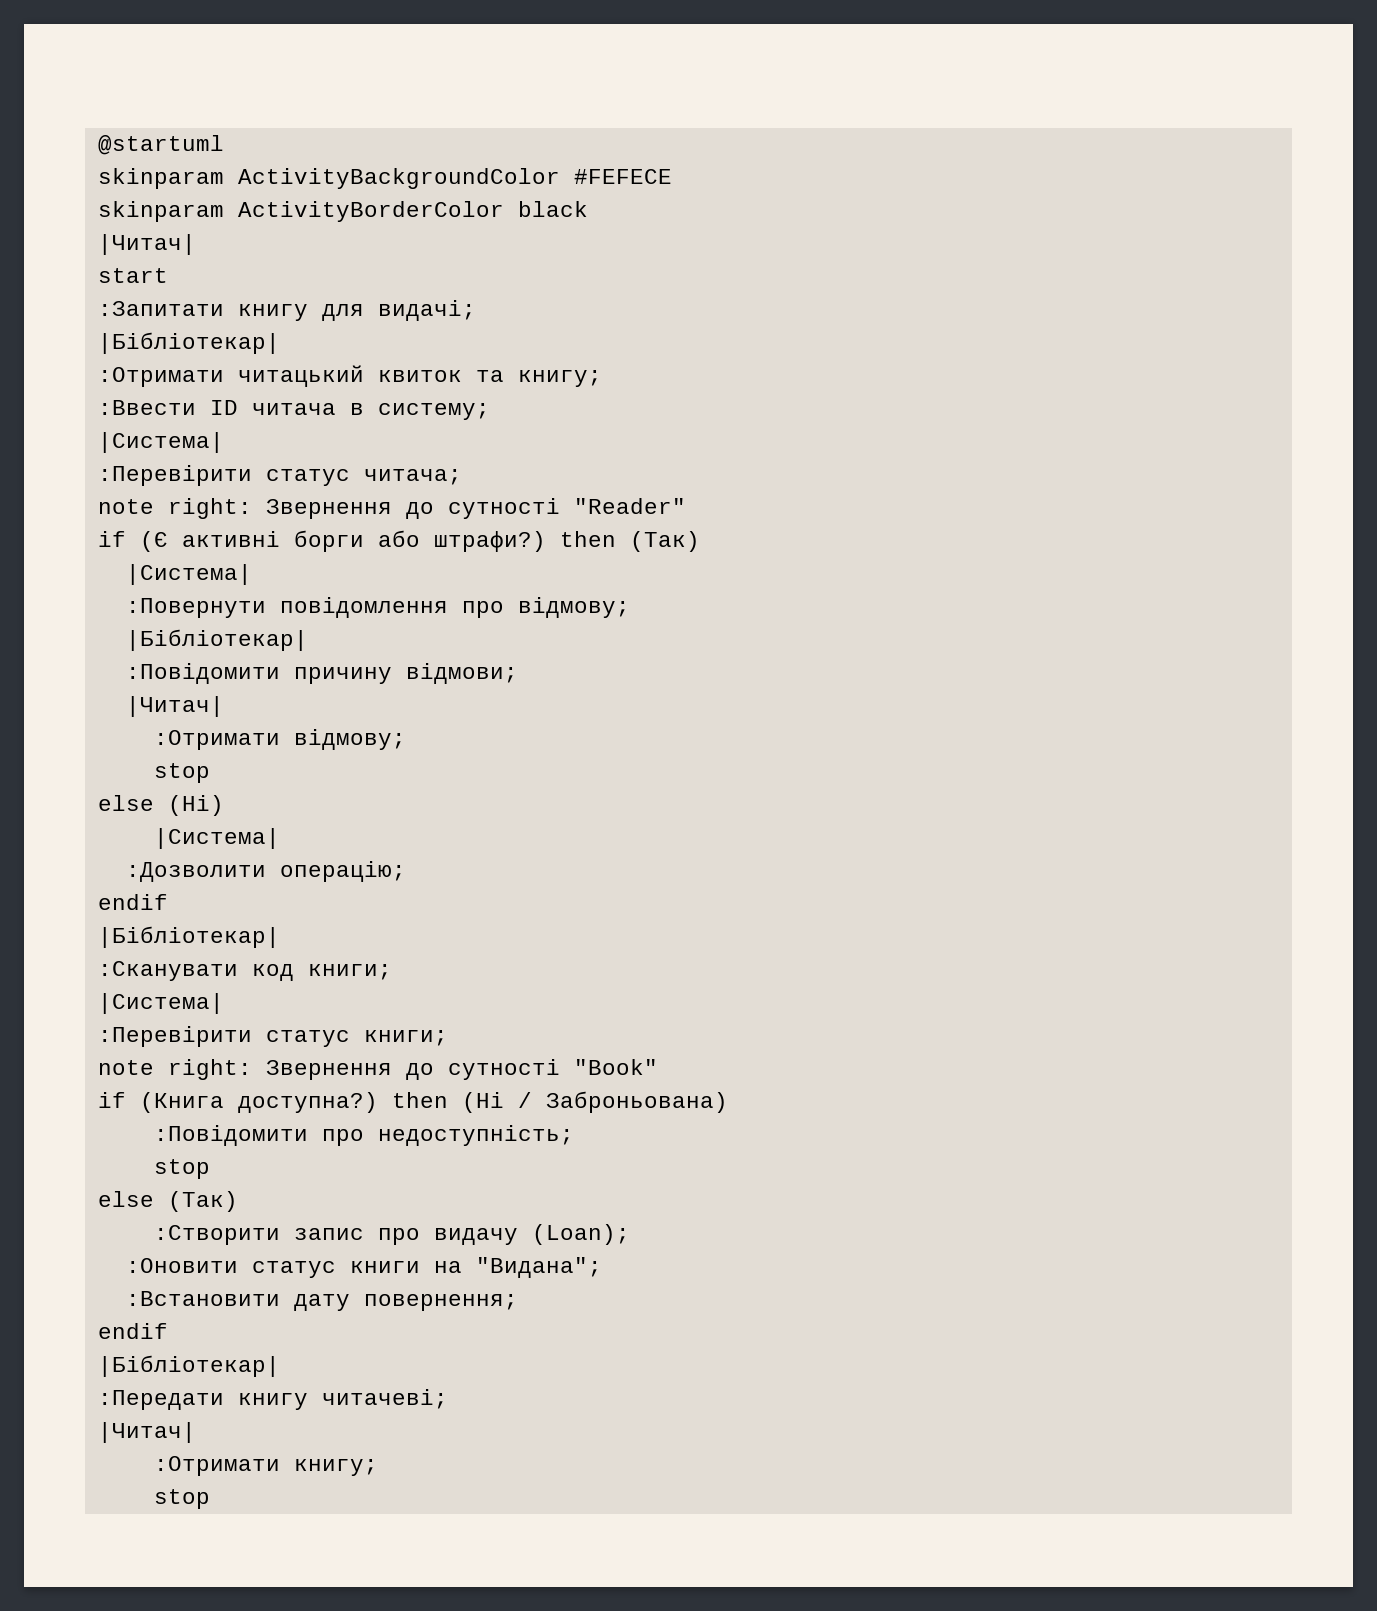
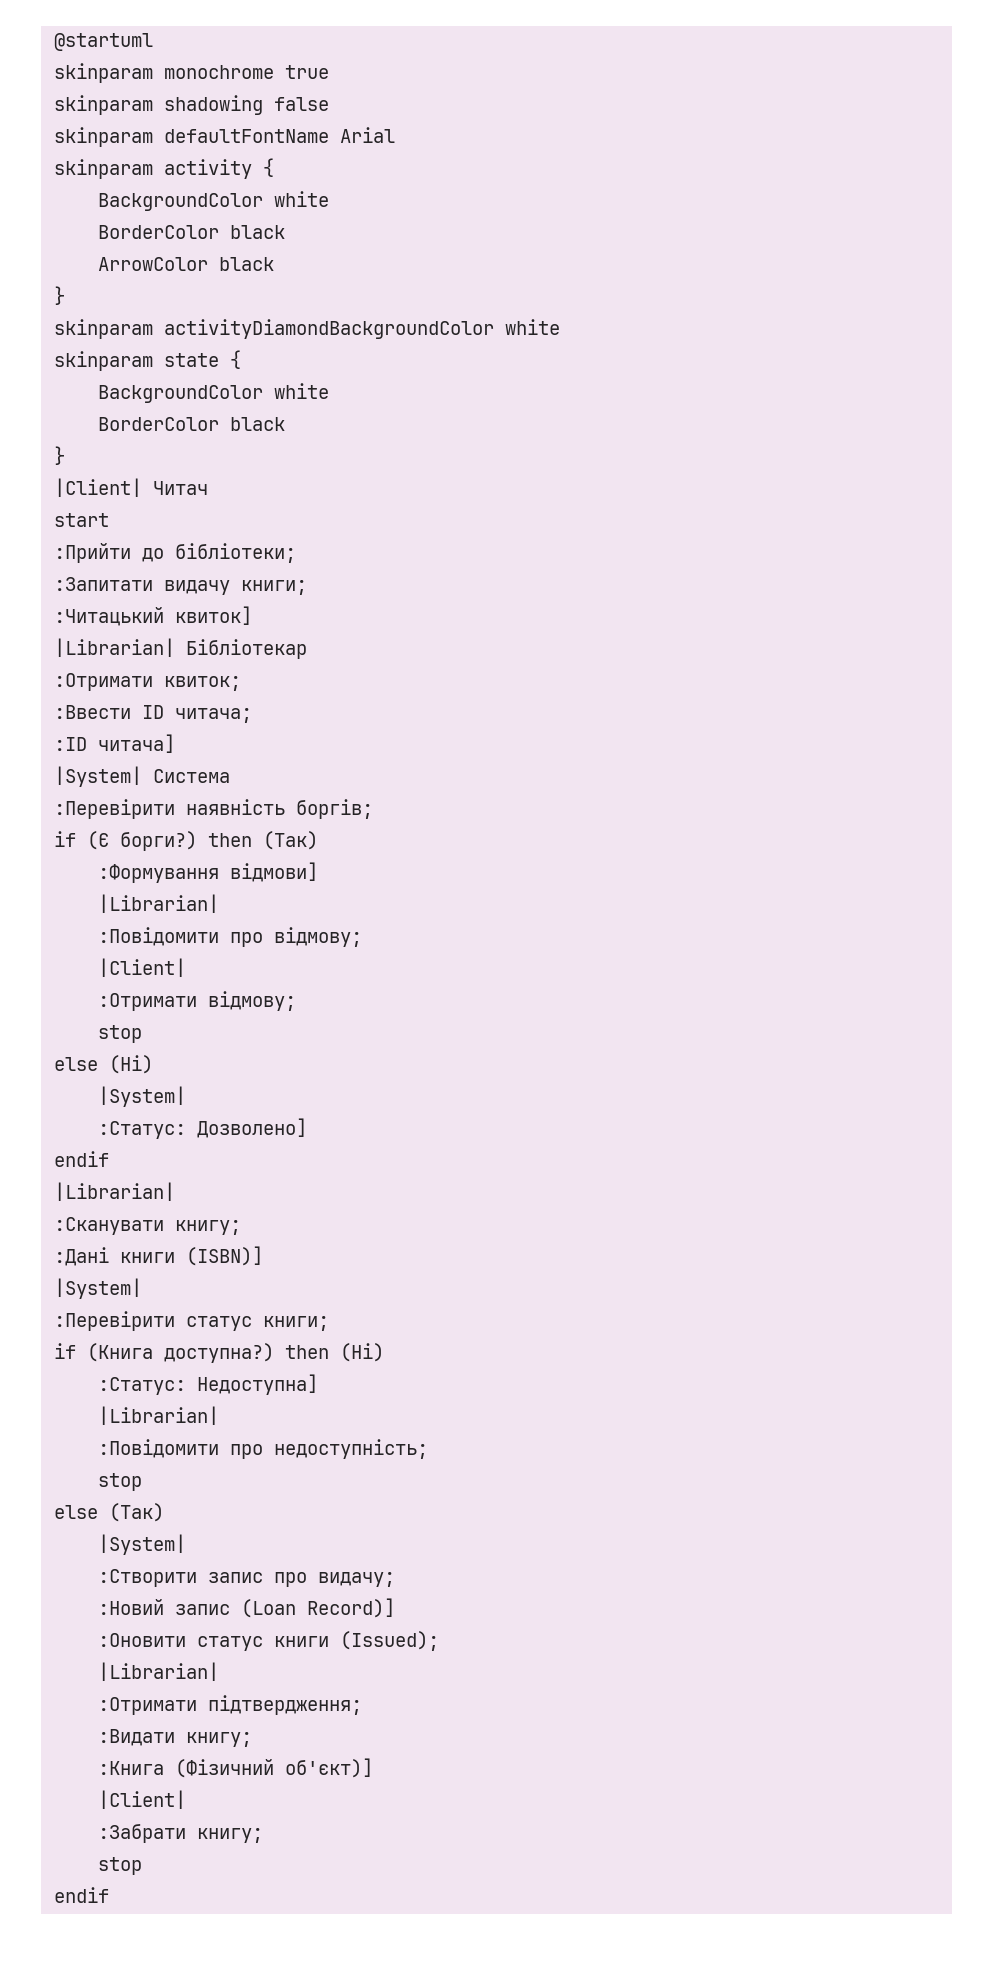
[237,168,672,189] [97,201,588,222] [97,234,196,255] [97,268,168,283] [97,300,476,321] [97,332,280,354] [97,365,602,387] [97,400,490,420] [97,432,224,453] [97,465,462,486] [97,498,686,519] [97,530,700,552] [125,564,252,585] [125,597,630,618] [125,629,308,651] [125,663,518,684] [125,696,224,717] ActivityBackgroundColor #FEFECE // skinparam ActivityBorderColor black // |Читач| // start // :Запитати книгу для видачі; // |Бібліотекар| // :Отримати читацький квиток та книгу; // :Ввести ID читача в систему; // |Система| // :Перевірити статус читача; // note right: Звернення до сутності "Reader" // if (Є активні борги або штрафи?) then (Так) // |Система| // :Повернути повідомлення про відмову; // |Бібліотекар| // :Повідомити причину відмови; // |Читач| -> [163,65,329,79] [53,95,329,115] [53,127,395,147] [53,158,274,179] [97,191,329,211] [97,225,285,239] [97,257,274,271] [53,286,65,305] [53,319,560,339] [53,350,241,371] [97,383,329,403] [97,417,285,431] [53,446,65,465] [53,478,208,497] [53,513,109,527] [53,543,296,563] [53,577,307,595] [53,606,252,626] [53,638,307,659] [53,673,241,691] [53,705,252,723] [53,734,175,753] [53,766,230,787] [53,799,373,819] [53,831,318,851] [97,862,318,883] [97,894,219,913] [97,927,362,947] [97,958,186,977] monochrome true // skinparam shadowing false // skinparam defaultFontName Arial // skinparam activity { // BackgroundColor white // BorderColor black // ArrowColor black // } // skinparam activityDiamondBackgroundColor white // skinparam state { // BackgroundColor white // BorderColor black // } // |Client| Читач // start // :Прийти до бібліотеки; // :Запитати видачу книги; // :Читацький квиток] // |Librarian| Бібліотекар // :Отримати квиток; // :Ввести ID читача; // :ID читача] // |System| Система // :Перевірити наявність боргів; // if (Є борги?) then (Так) // :Формування відмови] // |Librarian| // :Повідомити про відмову; // |Client|
[153,828,280,849] [125,861,406,882] [97,894,168,910] [97,926,280,948] |Система| // :Дозволити операцію; // endif // |Бібліотекар| -> [97,1086,186,1107] [97,1118,307,1139] [53,1151,109,1167] [53,1182,175,1201] |System| // :Статус: Дозволено] // endif // |Librarian|
[251,964,392,981] [97,993,224,1014] [97,1026,448,1047] [97,1059,658,1080] код книги; // |Система| // :Перевірити статус книги; // note right: Звернення до сутності "Book" -> [174,1220,241,1235] [53,1246,263,1266] [53,1278,142,1299] [53,1311,329,1331] книгу; // :Дані книги (ISBN)] // |System| // :Перевірити статус книги;
[461,1091,728,1113] (Ні / Заброньована) -> [339,1343,384,1362] [97,1374,318,1395] [97,1406,219,1425] (Ні) // :Статус: Недоступна] // |Librarian|
(238, 1201) none -> [97,1534,186,1555] // |System|
[433,1224,630,1245] [125,1257,602,1278] [125,1291,518,1311] [97,1323,168,1339] [97,1355,280,1377] [97,1389,448,1410] [97,1422,196,1443] [153,1456,280,1476] видачу (Loan); // :Оновити статус книги на "Видана"; // :Встановити дату повернення; // endif // |Бібліотекар| // :Передати книгу читачеві; // |Читач| // :Отримати -> [317,1572,395,1587] [97,1598,395,1618] [97,1631,439,1651] [97,1662,219,1681] [97,1695,362,1715] [97,1729,252,1747] [97,1758,373,1778] [97,1790,186,1809] [97,1824,186,1843] видачу; // :Новий запис (Loan Record)] // :Оновити статус книги (Issued); // |Librarian| // :Отримати підтвердження; // :Видати книгу; // :Книга (Фізичний об'єкт)] // |Client| // :Забрати
(210, 1499) none -> [53,1887,109,1903] // endif

